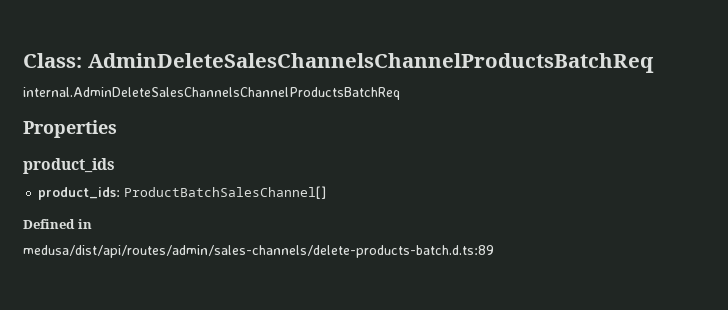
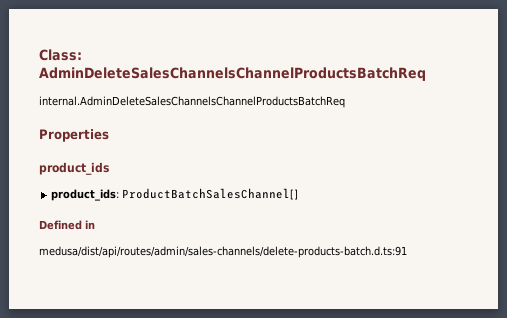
[23,245,494,258] medusa/dist/api/routes/admin/sales-channels/delete-products-batch.d.ts:89 -> [39,246,407,258] medusa/dist/api/routes/admin/sales-channels/delete-products-batch.d.ts:91

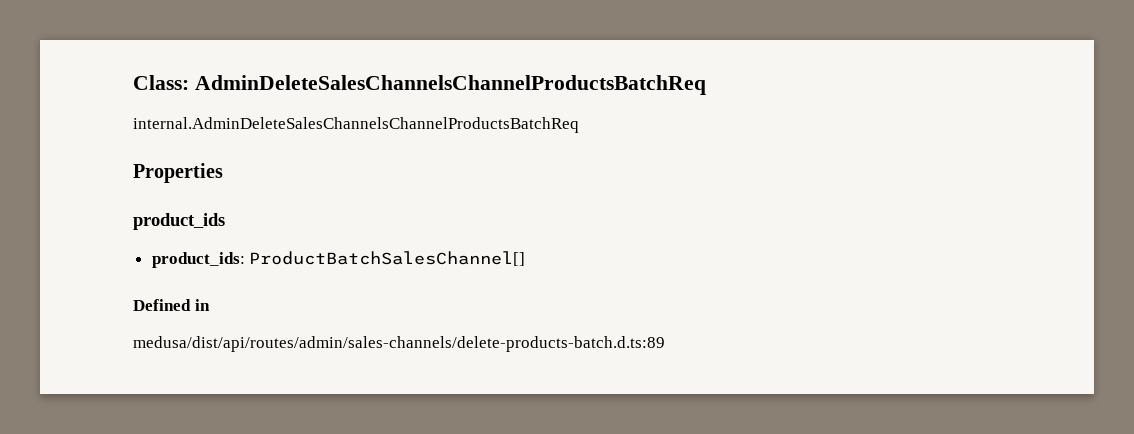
[39,246,407,258] medusa/dist/api/routes/admin/sales-channels/delete-products-batch.d.ts:91 -> [133,336,665,352] medusa/dist/api/routes/admin/sales-channels/delete-products-batch.d.ts:89

